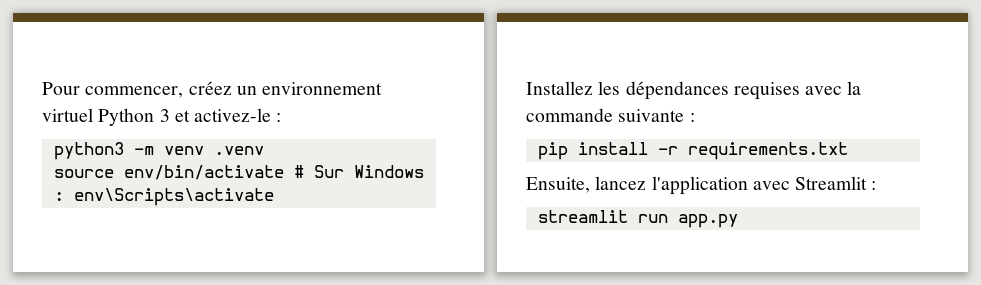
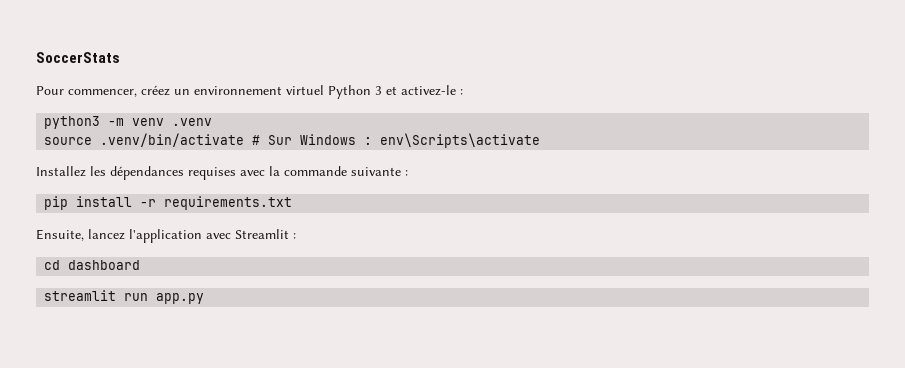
(42, 88) none -> [36,52,120,63] SoccerStats //
[123,165,284,180] env/bin/activate -> [100,133,245,147] .venv/bin/activate
(877, 185) none -> [44,260,141,270] // cd dashboard

